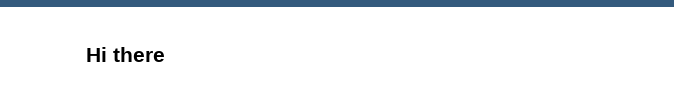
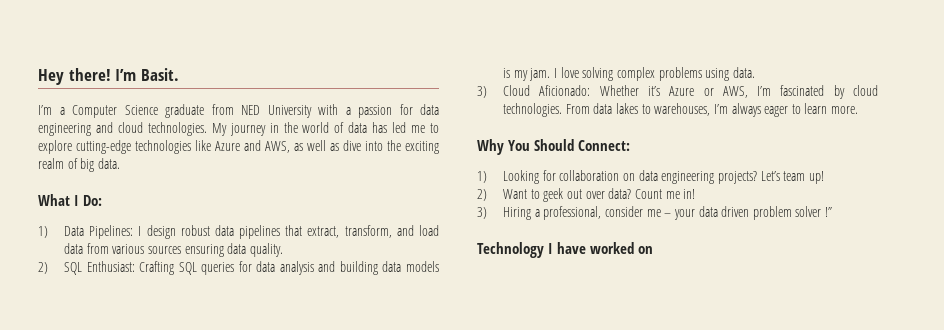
[86,47,165,62] Hi there -> [38,68,179,85] [38,104,439,118] [38,122,440,136] [38,140,439,154] [38,158,120,172] [38,194,103,206] [38,225,439,239] [64,243,283,257] [38,261,439,275] [503,67,755,81] [477,85,879,99] [503,103,859,117] [477,139,631,155] [477,170,824,184] [477,188,696,202] [477,206,833,220] [477,242,654,258] Hey there! I’m Basit. // I’m a Computer Science graduate from NED University with a passion for data engineering and cloud technologies. My journey in the world of data has led me to explore cutting-edge technologies like Azure and AWS, as well as dive into the exciting realm of big data. // What I Do: // 1) Data Pipelines: I design robust data pipelines that extract, transform, and load data from various sources ensuring data quality. // 2) SQL Enthusiast: Crafting SQL queries for data analysis and building data models is my jam. I love solving complex problems using data. // 3) Cloud Aficionado: Whether it’s Azure or AWS, I’m fascinated by cloud technologies. From data lakes to warehouses, I’m always eager to learn more. // Why You Should Connect: // 1) Looking for collaboration on data engineering projects? Let’s team up! // 2) Want to geek out over data? Count me in! // 3) Hiring a professional, consider me – your data driven problem solver !” // Technology I have worked on

